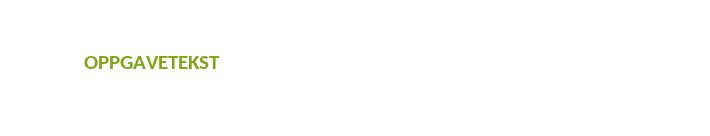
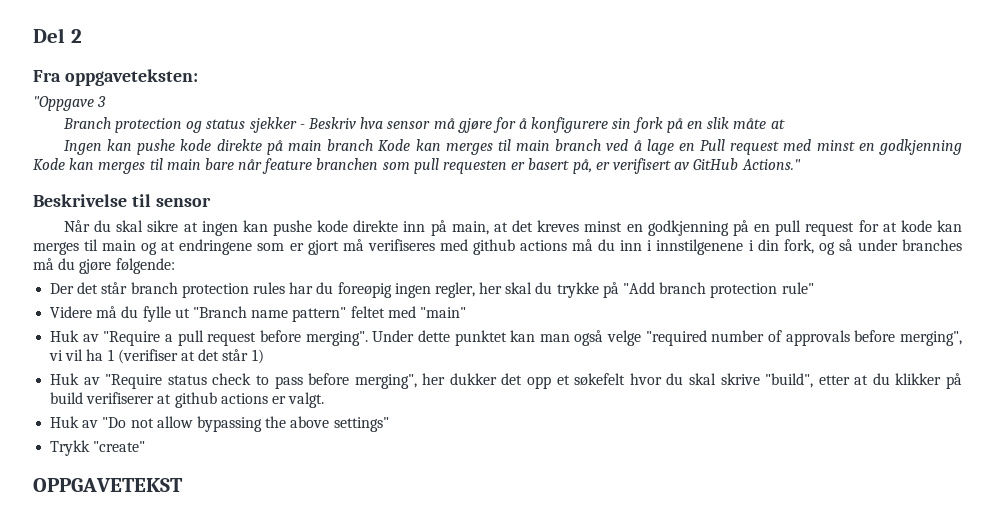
(84, 62) none -> [33,28,82,43] [33,69,198,86] [33,96,107,111] [62,117,785,133] [63,139,962,155] [33,158,801,174] [33,194,211,207] [63,220,962,236] [33,239,963,255] [33,258,175,274] [50,282,814,298] [50,306,466,322] [50,330,963,346] [49,349,264,364] [50,373,962,389] [50,392,325,408] [50,416,389,432] [50,440,146,456] Del 2 // Fra oppgaveteksten: // "Oppgave 3 // Branch protection og status sjekker - Beskriv hva sensor må gjøre for å konfigurere sin fork på en slik måte at // Ingen kan pushe kode direkte på main branch Kode kan merges til main branch ved å lage en Pull request med minst en godkjenning Kode kan merges til main bare når feature branchen som pull requesten er basert på, er verifisert av GitHub Actions." // Beskrivelse til sensor // Når du skal sikre at ingen kan pushe kode direkte inn på main, at det kreves minst en godkjenning på en pull request for at kode kan merges til main og at endringene som er gjort må verifiseres med github actions må du inn i innstilgenene i din fork, og så under branches må du gjøre følgende: // Der det står branch protection rules har du foreøpig ingen regler, her skal du trykke på "Add branch protection rule" // Videre må du fylle ut "Branch name pattern" feltet med "main" // Huk av "Require a pull request before merging". Under dette punktet kan man også velge "required number of approvals before merging", vi vil ha 1 (verifiser at det står 1) // Huk av "Require status check to pass before merging", her dukker det opp et søkefelt hvor du skal skrive "build", etter at du klikker på build verifiserer at github actions er valgt. // Huk av "Do not allow bypassing the above settings" // Trykk "create" //

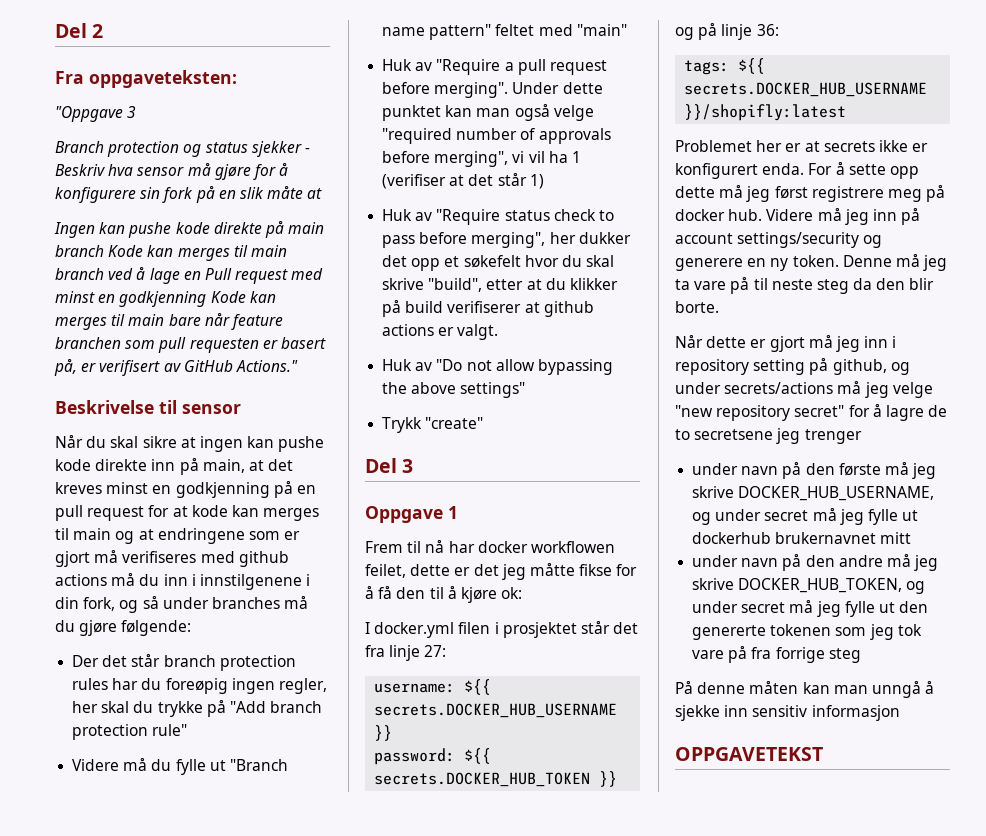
(146, 446) none -> [365,458,414,473] [365,506,458,523] [365,540,615,553] [365,563,638,580] [365,586,523,603] [365,621,639,638] [365,645,447,661] [374,679,492,695] [374,703,618,718] [374,725,393,741] [374,748,492,765] [374,771,618,787] [675,23,779,40] [684,58,766,75] [684,82,928,97] [684,104,847,121] [675,140,929,152] [675,162,919,179] [675,185,946,202] [675,208,921,225] [675,232,883,248] [675,254,948,271] [675,277,935,294] [675,301,719,313] [675,335,897,352] [675,358,910,375] [675,381,933,398] [675,404,948,421] [675,428,862,444] [692,462,937,479] [692,486,935,501] [692,508,919,525] [692,532,912,544] [692,554,939,571] [692,578,926,594] [692,600,929,617] [692,624,922,640] [692,646,861,663] [675,681,935,698] [675,705,900,721] // Del 3 // Oppgave 1 // Frem til nå har docker workflowen feilet, dette er det jeg måtte fikse for å få den til å kjøre ok: // I docker.yml filen i prosjektet står det fra linje 27: // username: ${{ secrets.DOCKER_HUB_USERNAME }} // password: ${{ secrets.DOCKER_HUB_TOKEN }} // og på linje 36: // tags: ${{ secrets.DOCKER_HUB_USERNAME }}/shopifly:latest // Problemet her er at secrets ikke er konfigurert enda. For å sette opp dette må jeg først registrere meg på docker hub. Videre må jeg inn på account settings/security og generere en ny token. Denne må jeg ta vare på til neste steg da den blir borte. // Når dette er gjort må jeg inn i repository setting på github, og under secrets/actions må jeg velge "new repository secret" for å lagre de to secretsene jeg trenger // under navn på den første må jeg skrive DOCKER_HUB_USERNAME, og under secret må jeg fylle ut dockerhub brukernavnet mitt // under navn på den andre må jeg skrive DOCKER_HUB_TOKEN, og under secret må jeg fylle ut den genererte tokenen som jeg tok vare på fra forrige steg // På denne måten kan man unngå å sjekke inn sensitiv informasjon

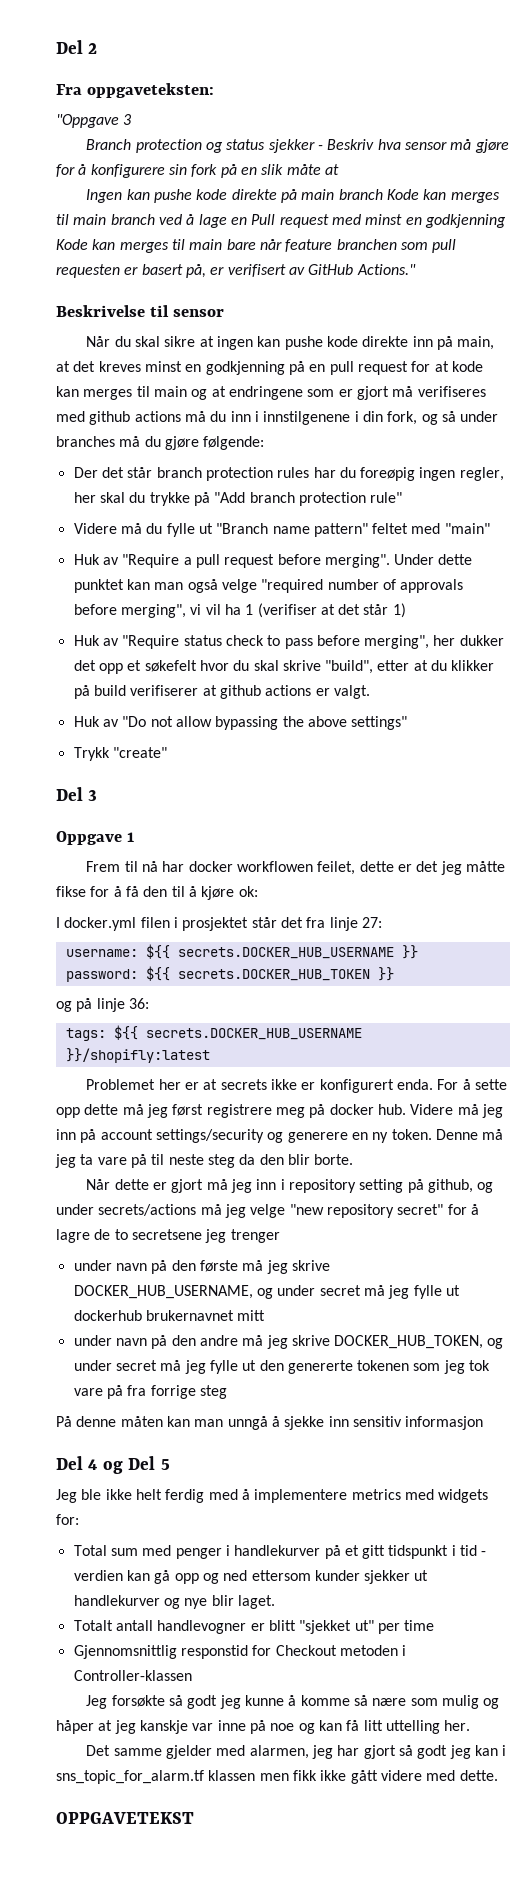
(900, 713) none -> [56,1456,170,1474] [56,1489,489,1503] [56,1514,79,1525] [73,1545,487,1559] [73,1570,429,1584] [73,1595,275,1609] [73,1620,435,1634] [73,1645,407,1659] [73,1670,192,1681] [86,1695,500,1709] [56,1720,471,1734] [86,1745,507,1759] [56,1770,498,1784] // Del 4 og Del 5 // Jeg ble ikke helt ferdig med å implementere metrics med widgets for: // Total sum med penger i handlekurver på et gitt tidspunkt i tid - verdien kan gå opp og ned ettersom kunder sjekker ut handlekurver og nye blir laget. // Totalt antall handlevogner er blitt "sjekket ut" per time // Gjennomsnittlig responstid for Checkout metoden i Controller-klassen // Jeg forsøkte så godt jeg kunne å komme så nære som mulig og håper at jeg kanskje var inne på noe og kan få litt uttelling her. // Det samme gjelder med alarmen, jeg har gjort så godt jeg kan i sns_topic_for_alarm.tf klassen men fikk ikke gått videre med dette.

